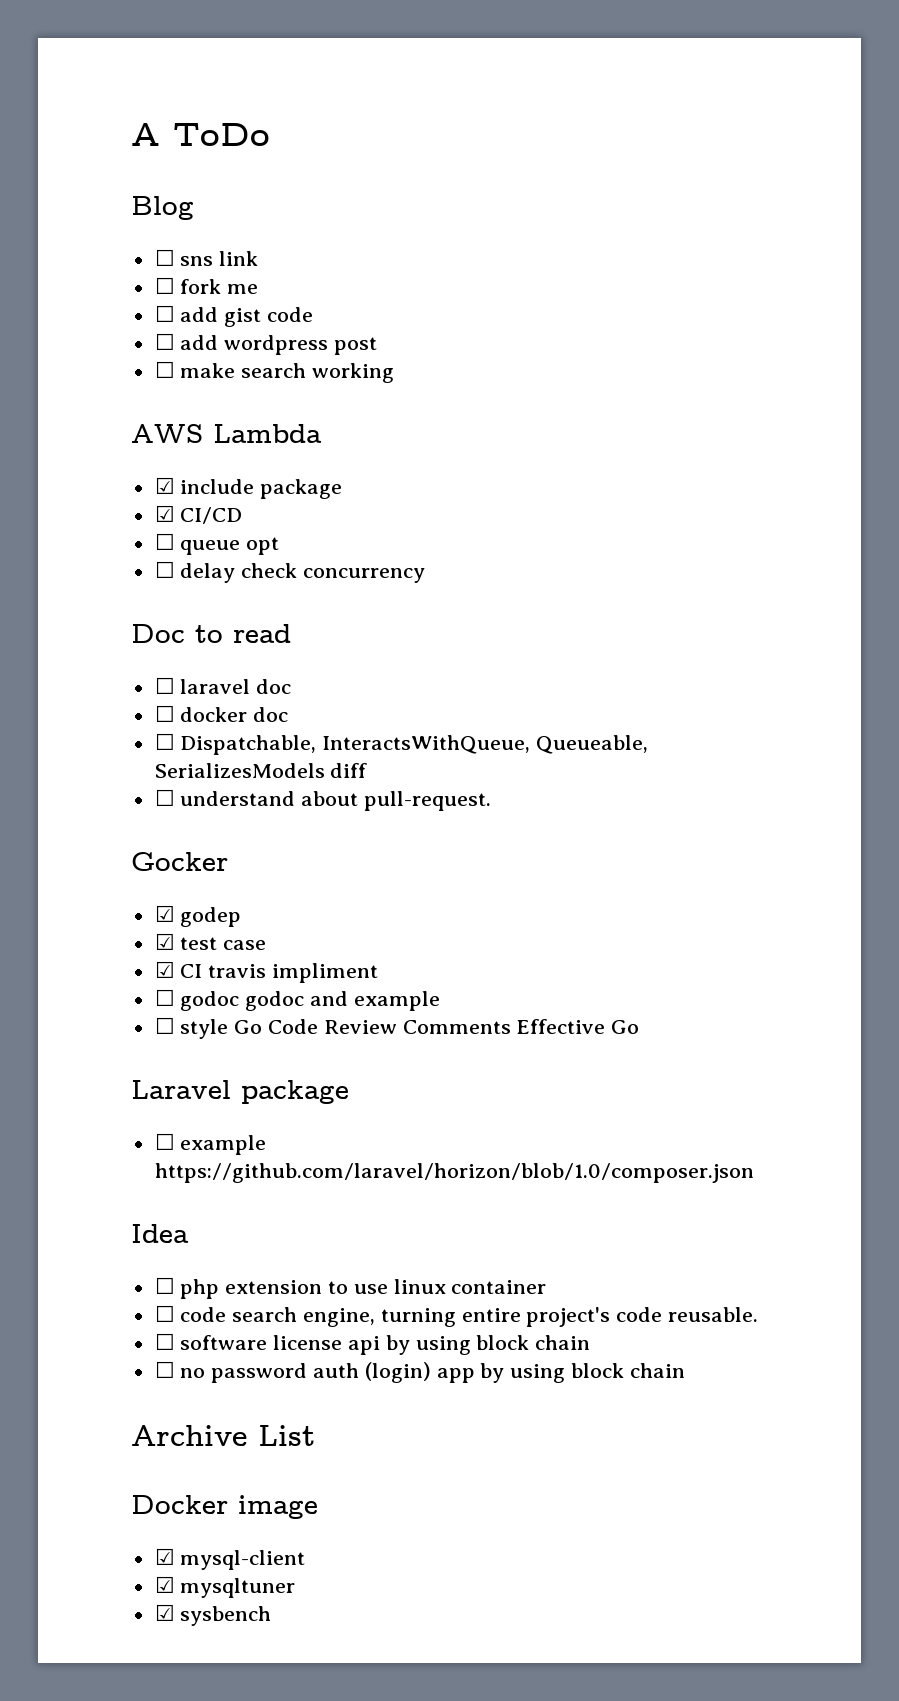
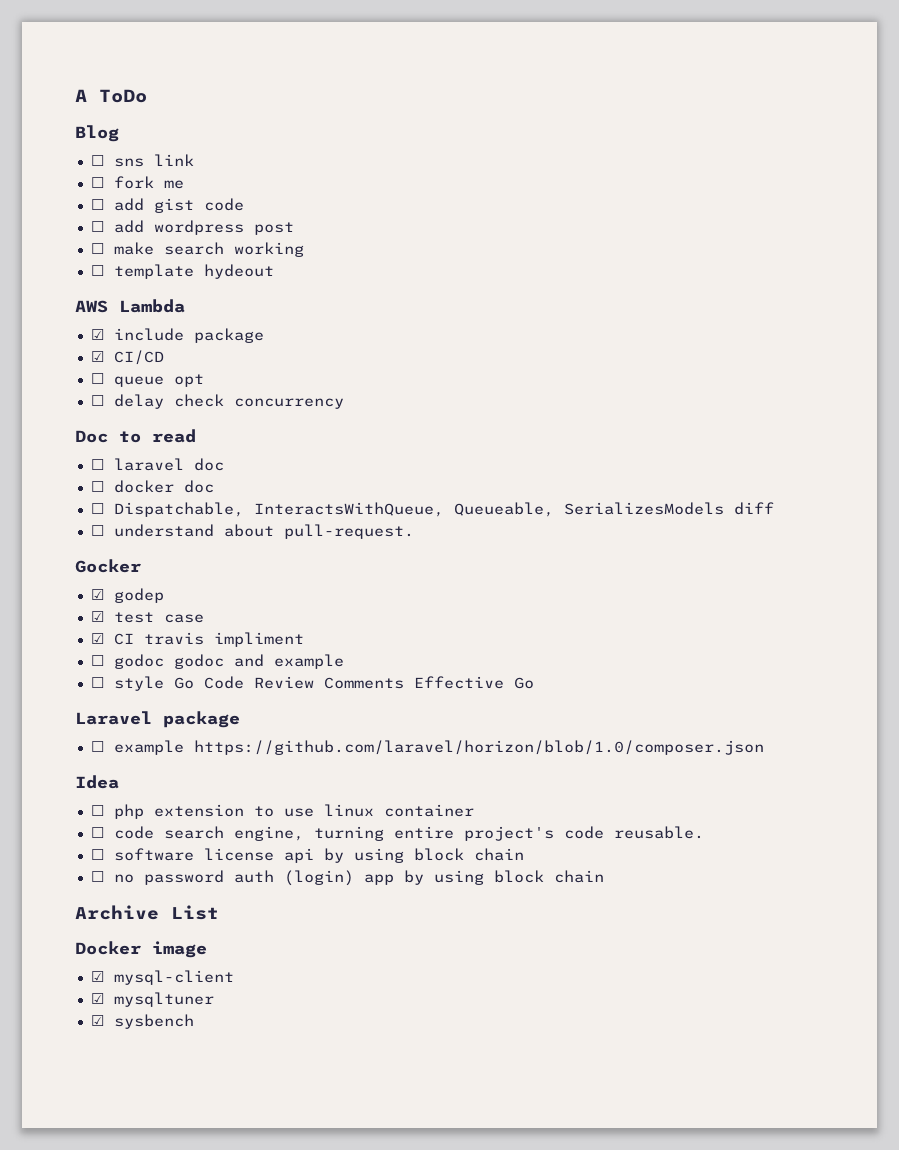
(395, 373) none -> [90,264,274,279] // ☐ template hydeout

